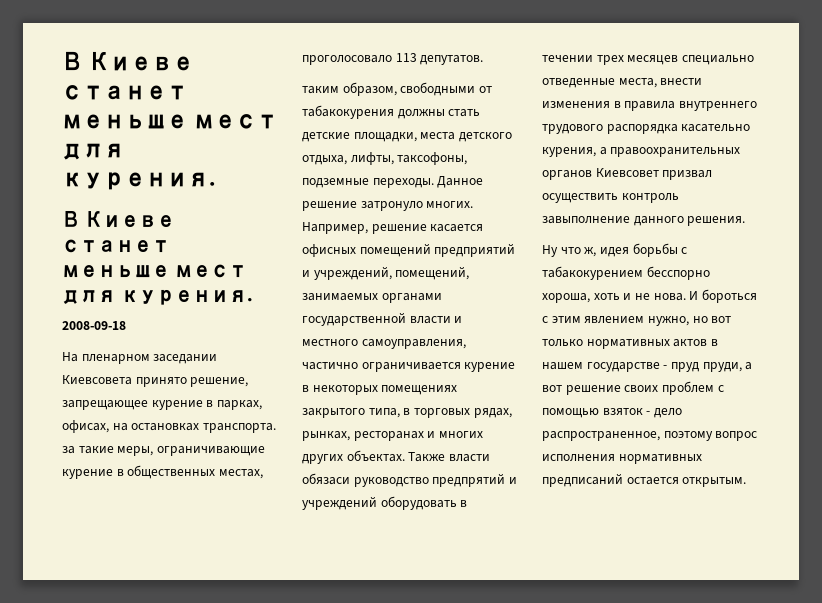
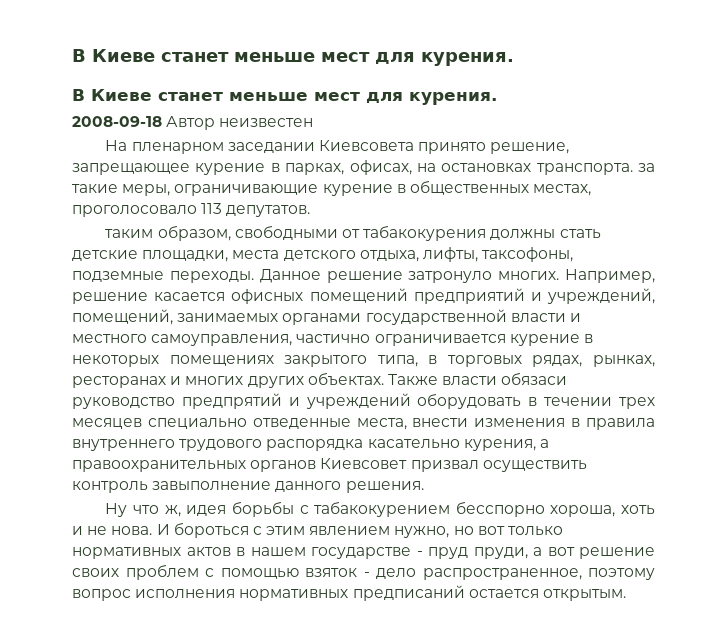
(126, 325) none -> [166,116,314,130] Автор неизвестен

